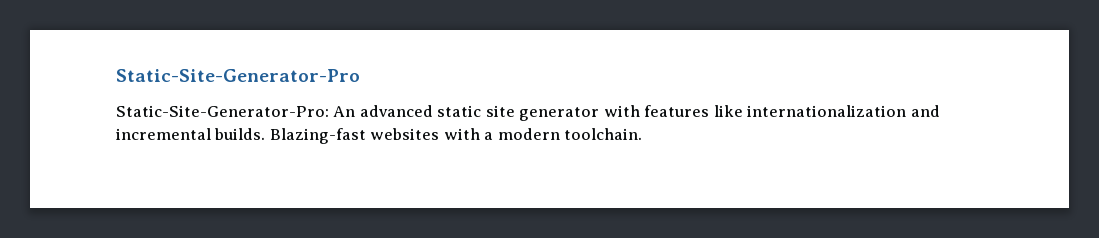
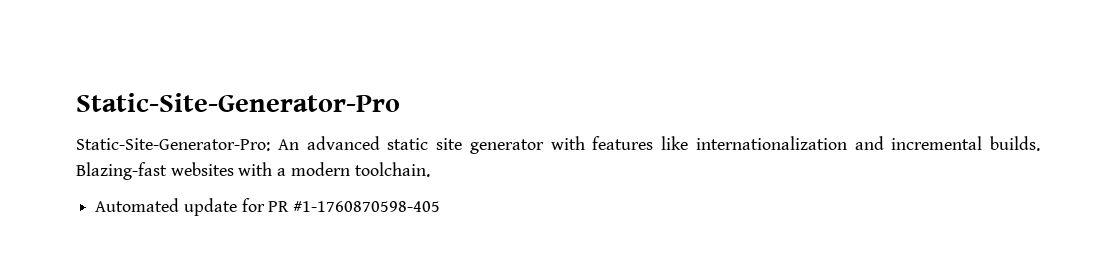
(643, 134) none -> [95,198,441,216] // Automated update for PR #1-1760870598-405

